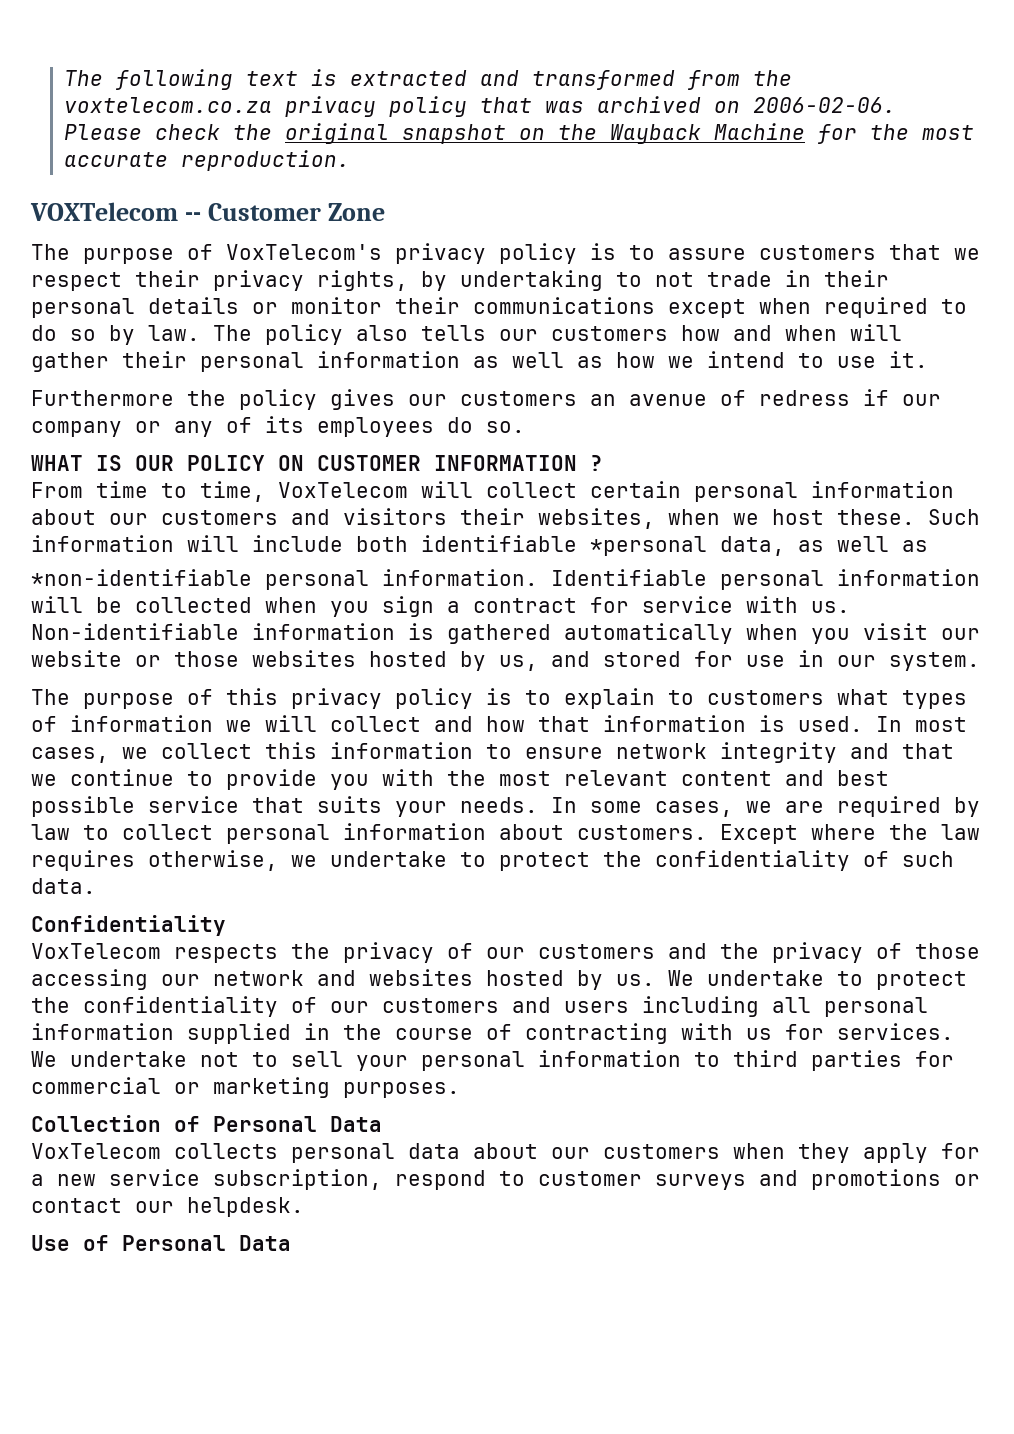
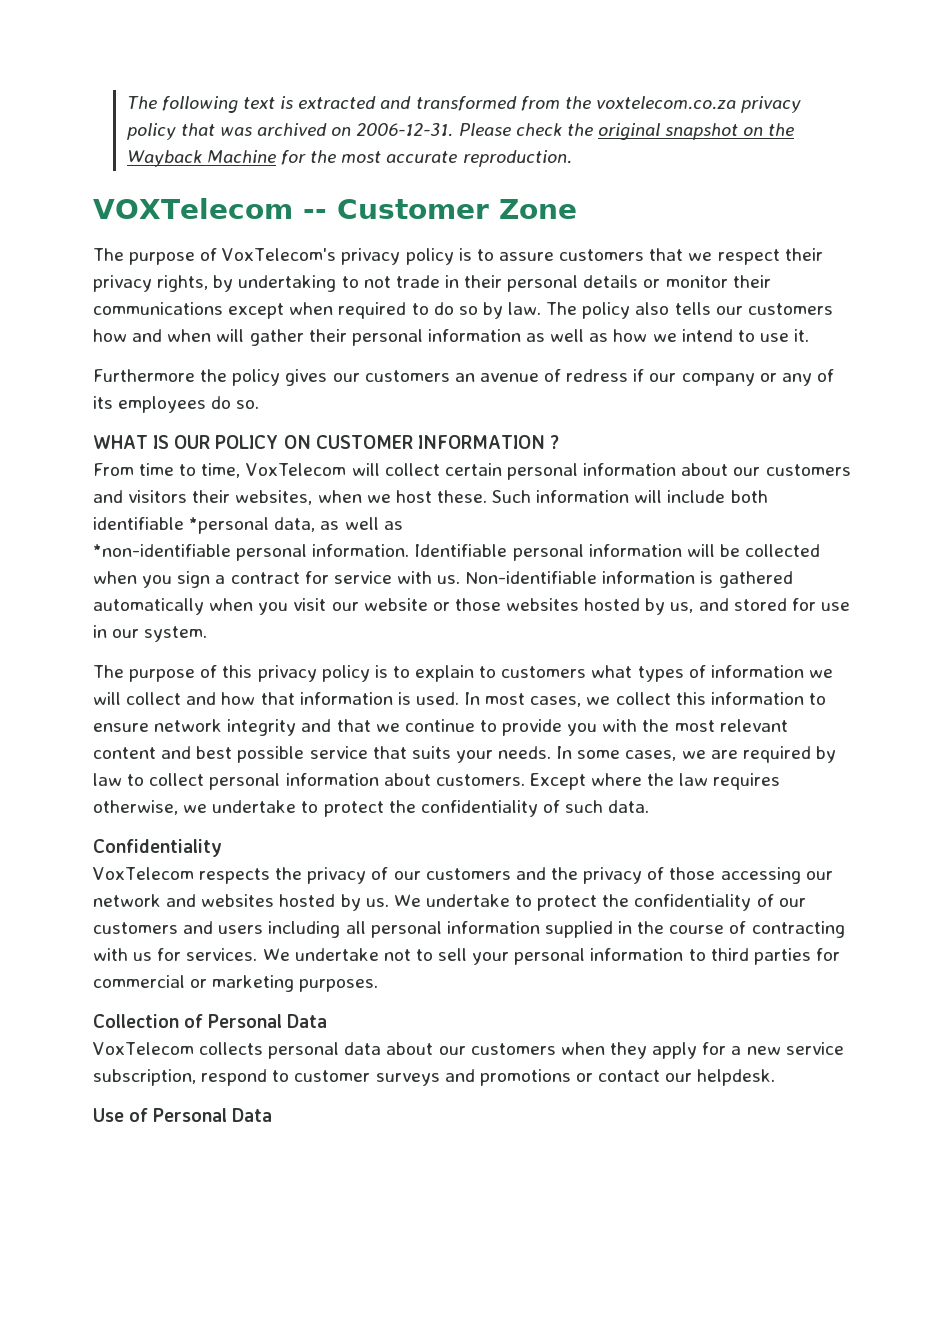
[753,97,897,113] 2006-02-06. -> [356,123,454,137] 2006-12-31.

